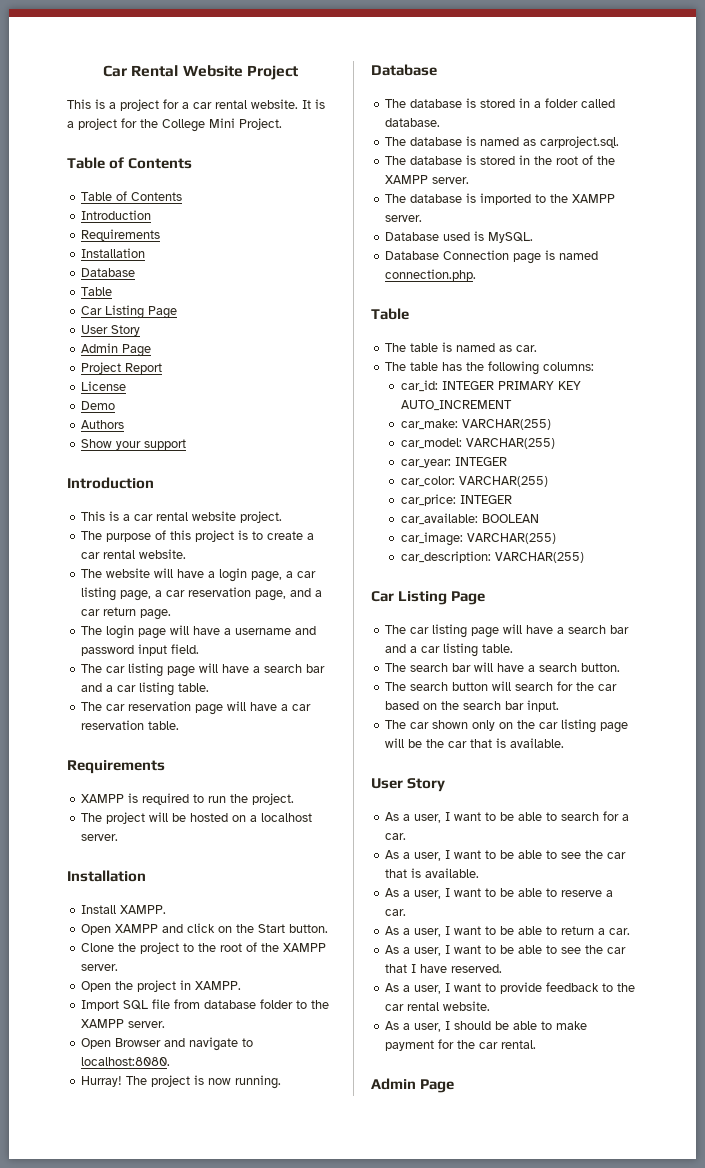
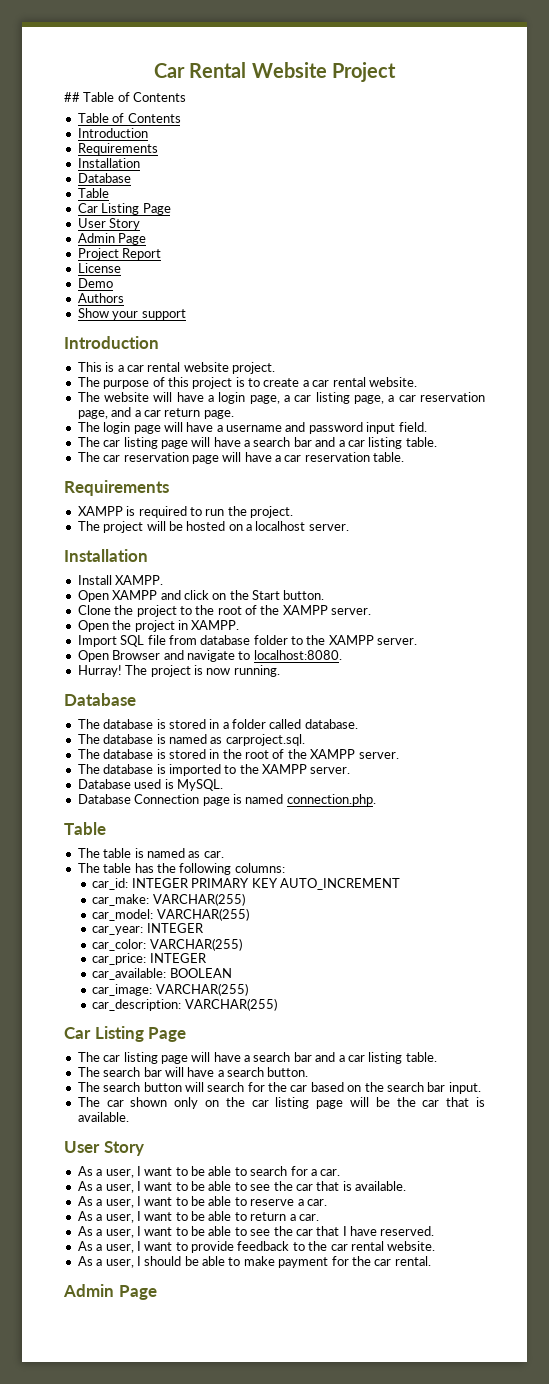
[67,99,325,111] [67,118,282,132] This is a project for a car rental website. It is a project for the College Mini Project. // -> [64,92,80,102] ##

